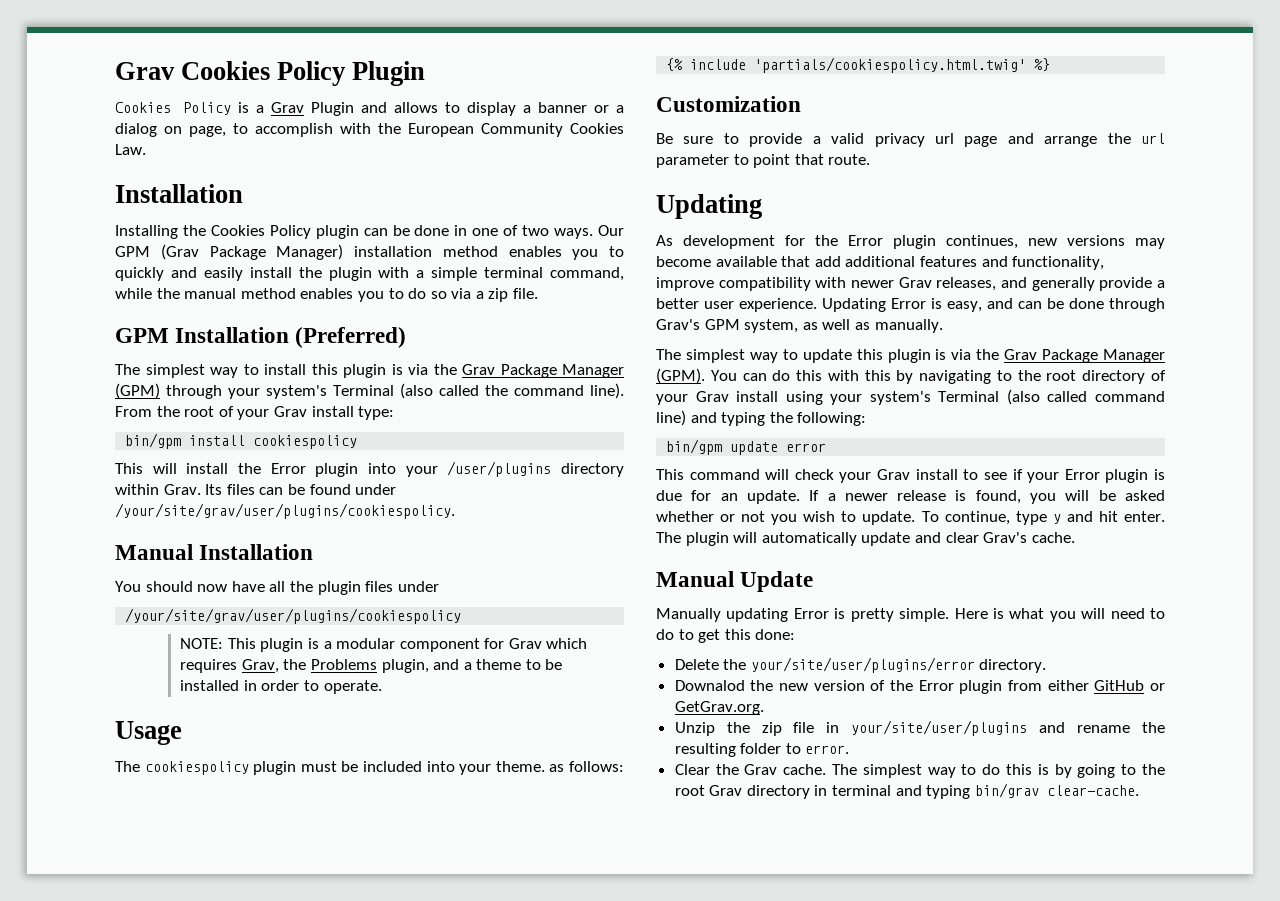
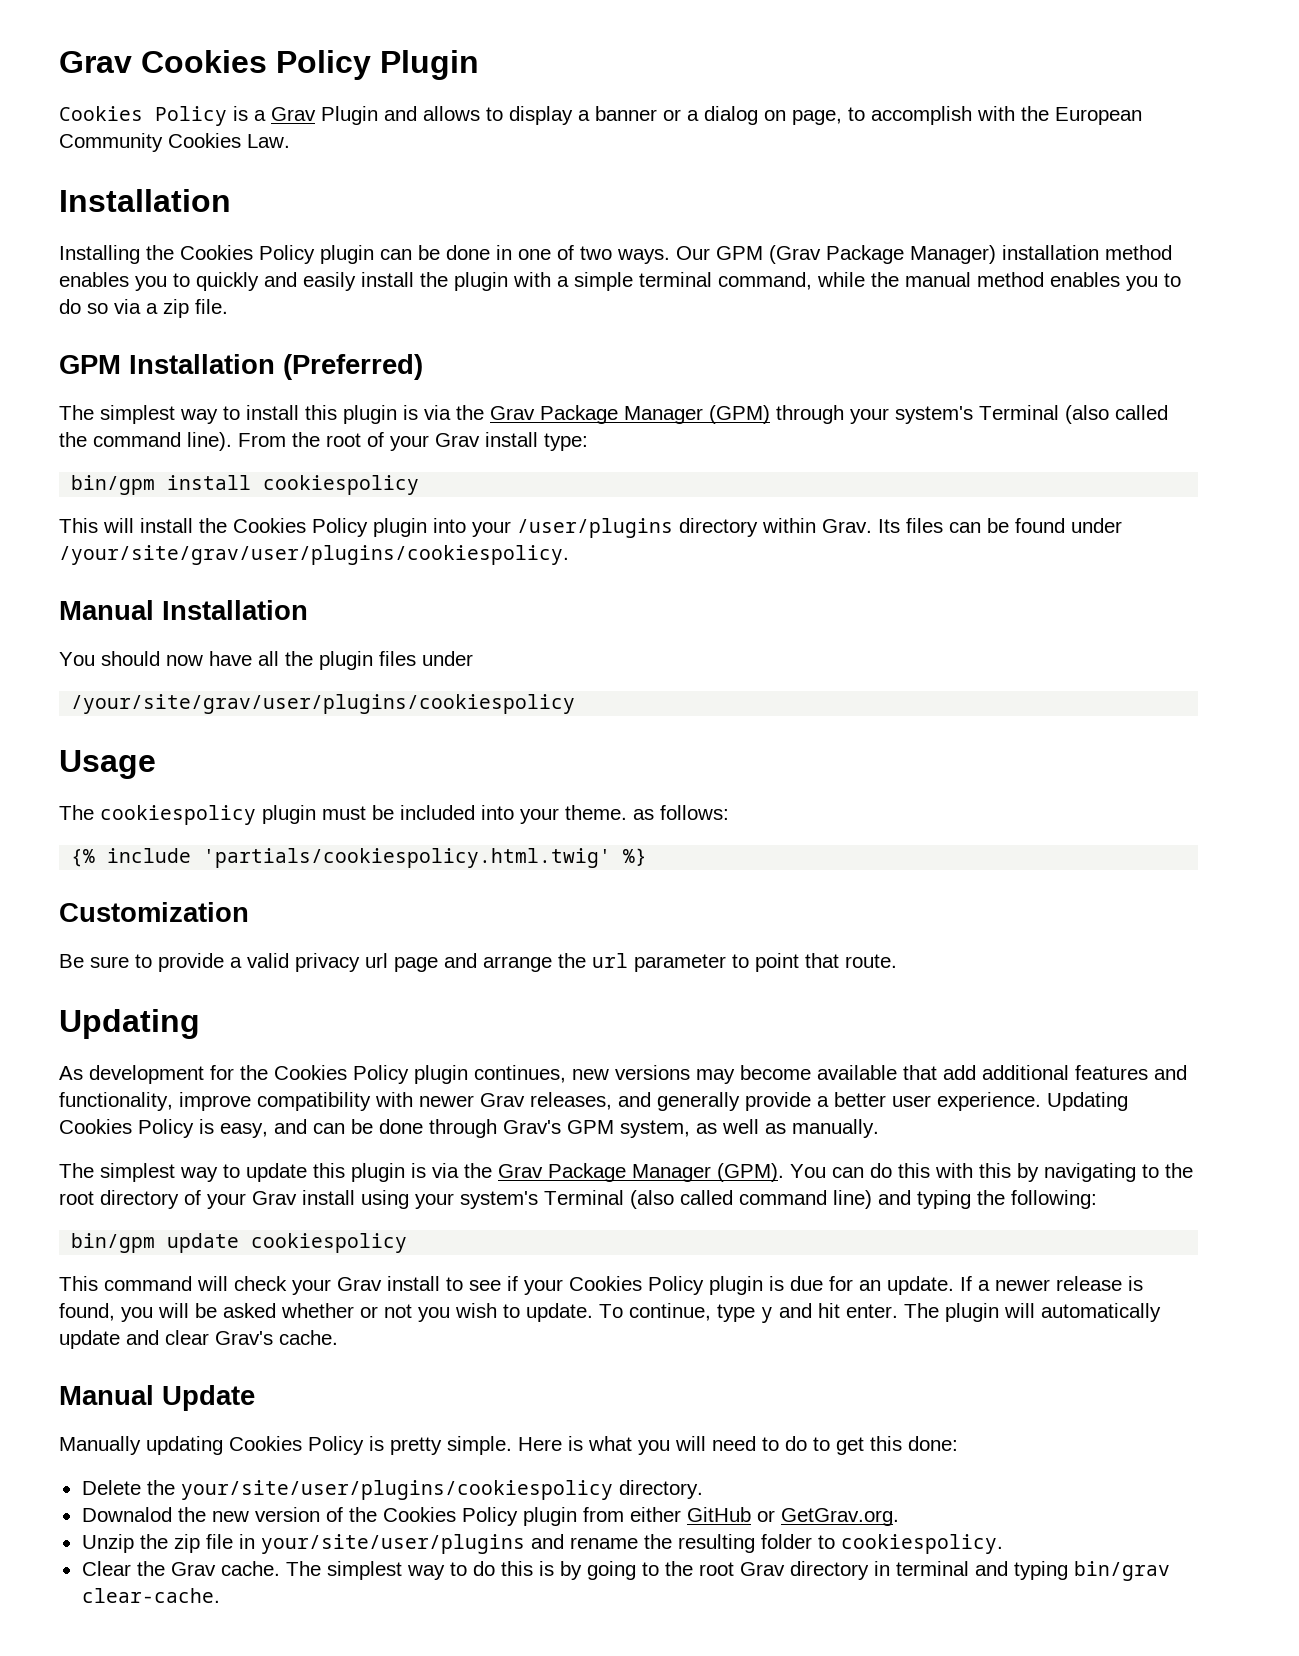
[270,463,306,474] Error -> [233,518,368,537] Cookies Policy
[180,638,588,652] [180,659,563,673] [180,680,382,694] // NOTE: This plugin is a modular component for Grav which requires Grav, the Problems plugin, and a theme to be installed in order to operate. -> (576, 704) none
[848,235,883,246] Error -> [274,1065,409,1084] Cookies Policy
[891,298,926,309] Error -> [59,1119,194,1138] Cookies Policy
[786,443,827,452] error -> [251,1233,408,1253] cookiespolicy
[1064,469,1100,480] Error -> [569,1276,704,1295] Cookies Policy
[793,608,829,619] Error -> [229,1436,364,1455] Cookies Policy
[750,657,975,673] your/site/user/plugins/error -> [180,1480,613,1500] your/site/user/plugins/cookiespolicy
[918,680,954,691] Error -> [382,1507,518,1526] Cookies Policy
[805,745,850,754] error. -> [840,1534,1003,1554] cookiespolicy.

